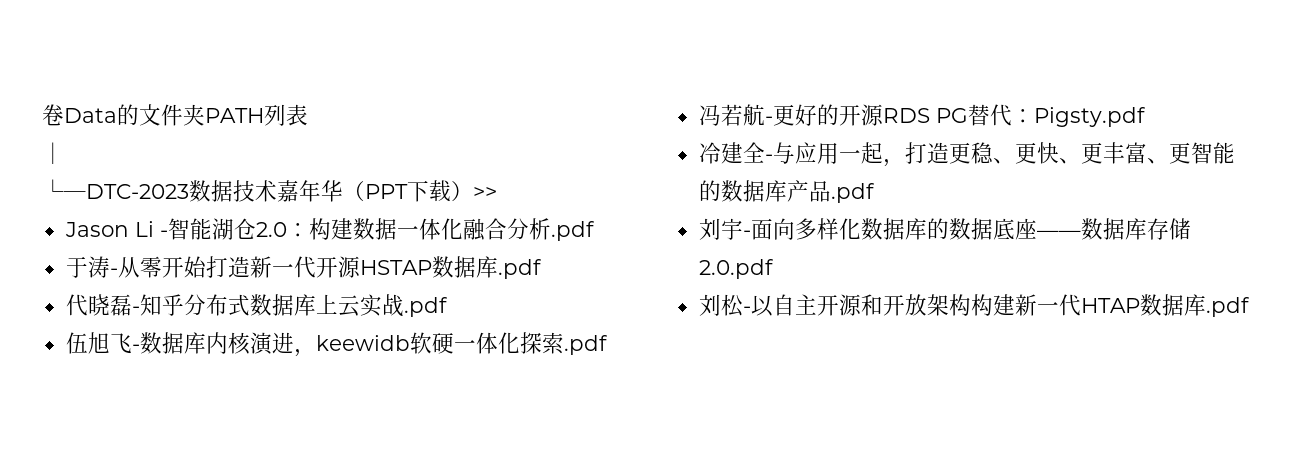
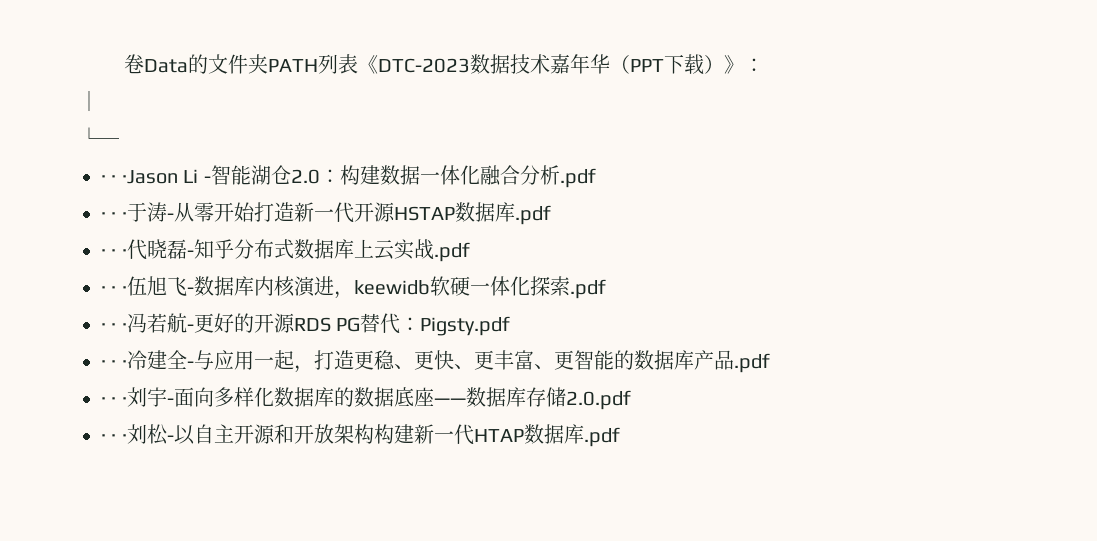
[42,142,64,164] [42,179,189,199] // │ // └─DTC-2023 -> [358,55,471,74] 《DTC-2023
[473,187,497,199] [64,222,129,237] >> // Jason -> [724,55,765,74] [79,91,99,112] [79,127,119,146] [101,170,178,184] 》： // │ // └─ // · · ·Jason
(595, 231) none -> [101,212,127,220] · · ·
(542, 269) none -> [101,249,127,257] · · ·
(448, 307) none -> [101,286,127,294] · · ·
(608, 345) none -> [101,323,127,331] · · ·
(1146, 117) none -> [101,360,127,368] · · ·
(875, 193) none -> [101,397,127,405] · · ·
(774, 269) none -> [101,434,127,442] · · ·

